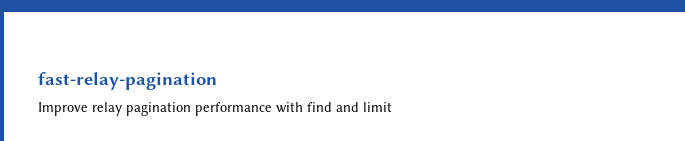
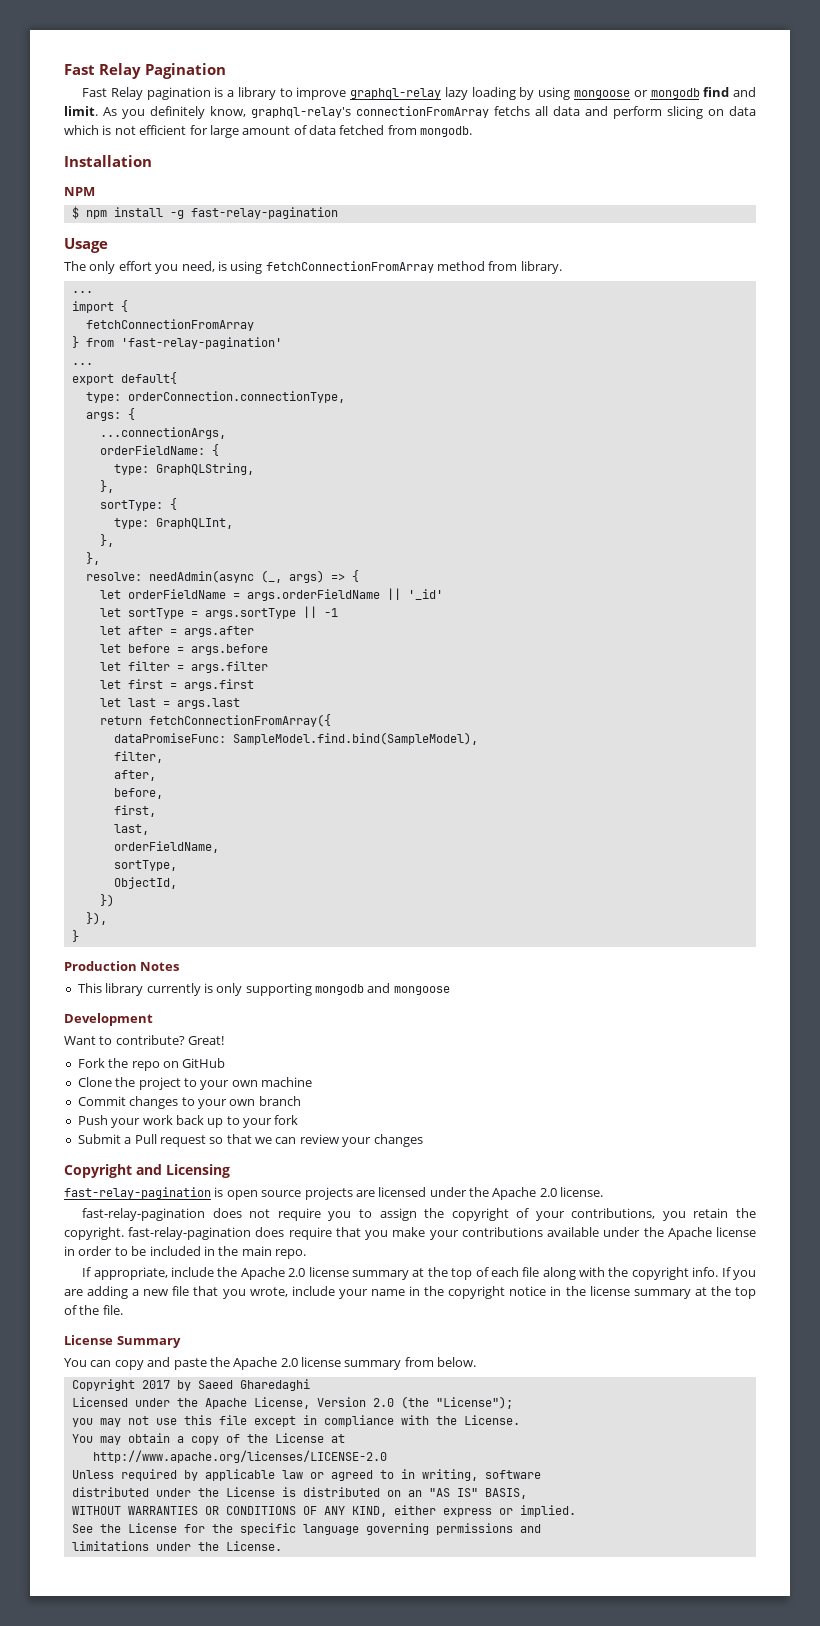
[38,72,217,90] [38,102,392,116] fast-relay-pagination // Improve relay pagination performance with find and limit -> [64,63,226,79] [82,87,756,100] [64,106,756,119] [64,125,473,138] [64,155,152,167] [64,187,95,196] [71,206,338,219] [64,238,108,253] [64,261,562,274] [71,291,93,293] [71,300,128,313] [85,319,254,331] [71,336,282,349] [71,363,93,365] [71,372,177,385] [85,391,345,403] [85,408,135,421] [99,427,226,439] [99,444,219,456] [113,463,254,475] [99,480,114,493] [99,498,177,511] [113,518,233,529] [99,534,114,547] [85,552,100,565] [85,570,359,583] [99,588,443,601] [99,606,338,619] [99,626,254,637] [99,644,268,655] [99,661,268,673] [99,679,254,691] [99,698,240,709] [99,714,331,727] [113,732,478,745] [113,751,163,763] [113,770,156,781] [113,788,163,799] [113,805,156,817] [113,824,149,835] [113,841,219,853] [113,860,177,871] [113,877,177,889] [99,894,114,907] [85,912,107,925] [71,930,79,942] [64,961,180,971] [77,983,450,996] [64,1013,153,1026] [64,1035,225,1045] [77,1058,226,1071] [77,1077,312,1090] [77,1096,301,1109] [77,1115,299,1128] [77,1134,423,1147] [64,1164,230,1178] [64,1187,604,1200] [82,1208,756,1221] [64,1227,757,1240] [64,1246,306,1259] [82,1267,756,1280] [64,1286,756,1299] [64,1305,123,1315] [64,1335,181,1348] [64,1357,477,1370] [71,1379,310,1391] [71,1396,513,1409] [71,1415,520,1427] [71,1433,345,1445] [92,1450,387,1463] [71,1469,541,1481] [71,1487,527,1499] [71,1505,576,1517] [71,1523,541,1535] [71,1541,282,1551] Fast Relay Pagination // Fast Relay pagination is a library to improve graphql-relay lazy loading by using mongoose or mongodb find and limit. As you definitely know, graphql-relay's connectionFromArray fetchs all data and perform slicing on data which is not efficient for large amount of data fetched from mongodb. // Installation // NPM // $ npm install -g fast-relay-pagination // Usage // The only effort you need, is using fetchConnectionFromArray method from library. // ... // import { // fetchConnectionFromArray // } from 'fast-relay-pagination' // ... // export default{ // type: orderConnection.connectionType, // args: { // ...connectionArgs, // orderFieldName: { // type: GraphQLString, // }, // sortType: { // type: GraphQLInt, // }, // }, // resolve: needAdmin(async (_, args) => { // let orderFieldName = args.orderFieldName || '_id' // let sortType = args.sortType || -1 // let after = args.after // let before = args.before // let filter = args.filter // let first = args.first // let last = args.last // return fetchConnectionFromArray({ // dataPromiseFunc: SampleModel.find.bind(SampleModel), // filter, // after, // before, // first, // last, // orderFieldName, // sortType, // ObjectId, // }) // }), // } // Production Notes // This library currently is only supporting mongodb and mongoose // Development // Want to contribute? Great! // Fork the repo on GitHub // Clone the project to your own machine // Commit changes to your own branch // Push your work back up to your fork // Submit a Pull request so that we can review your changes // Copyright and Licensing // fast-relay-pagination is open source projects are licensed under the Apache 2.0 license. // fast-relay-pagination does not require you to assign the copyright of your contributions, you retain the copyright. fast-relay-pagination does require that you make your contributions available under the Apache license in order to be included in the main repo. // If appropriate, include the Apache 2.0 license summary at the top of each file along with the copyright info. If you are adding a new file that you wrote, include your name in the copyright notice in the license summary at the top of the file. // License Summary // You can copy and paste the Apache 2.0 license summary from below. // Copyright 2017 by Saeed Gharedaghi // Licensed under the Apache License, Version 2.0 (the "License"); // you may not use this file except in compliance with the License. // You may obtain a copy of the License at // http://www.apache.org/licenses/LICENSE-2.0 // Unless required by applicable law or agreed to in writing, software // distributed under the License is distributed on an "AS IS" BASIS, // WITHOUT WARRANTIES OR CONDITIONS OF ANY KIND, either express or implied. // See the License for the specific language governing permissions and // limitations under the License.

